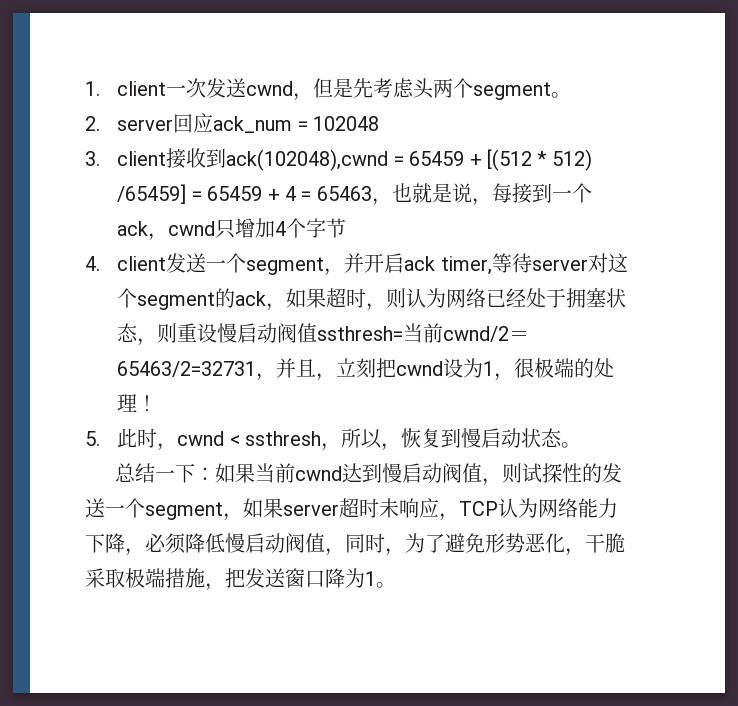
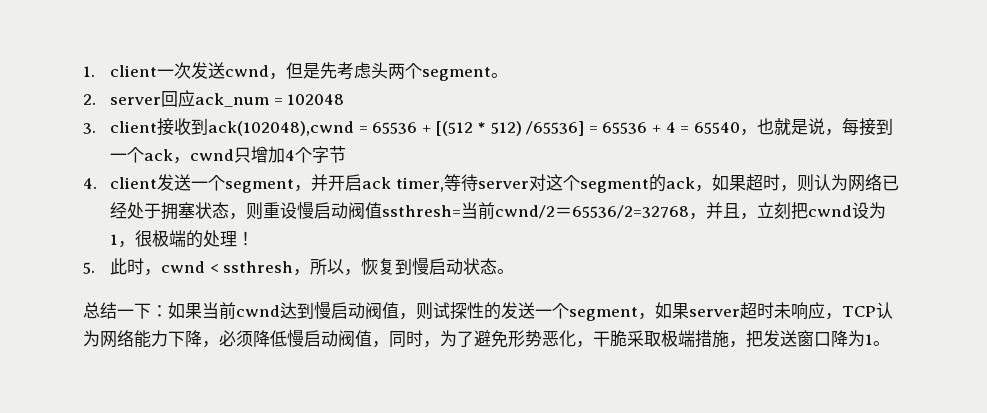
[409,151,465,166] 65459 -> [372,122,418,134] 65536
[117,184,263,204] /65459] = 65459 -> [526,121,648,136] /65536] = 65536
[316,186,372,201] 65463 -> [693,122,740,134] 65540
[117,361,257,377] 65463/2=32731 -> [572,205,690,219] 65536/2=32768

